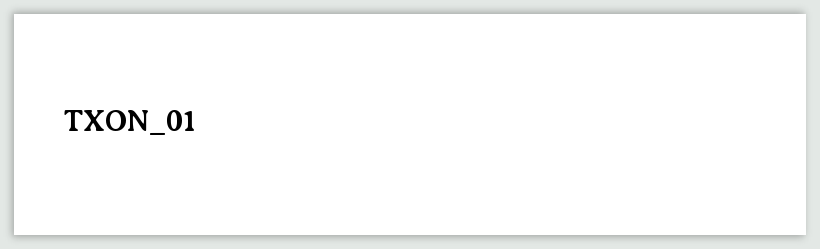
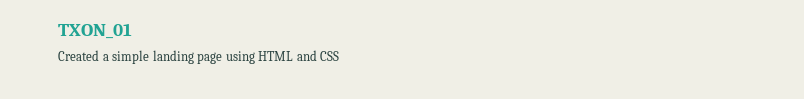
(196, 122) none -> [58,50,340,64] // Created a simple landing page using HTML and CSS

